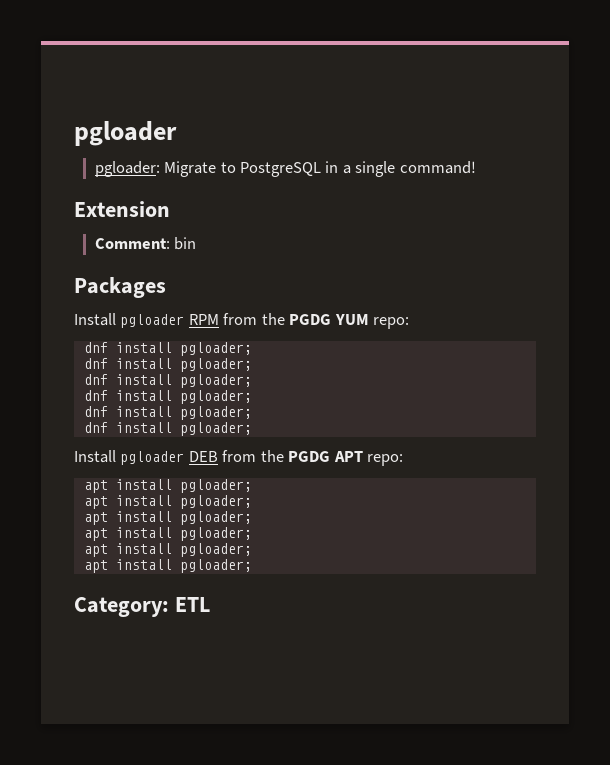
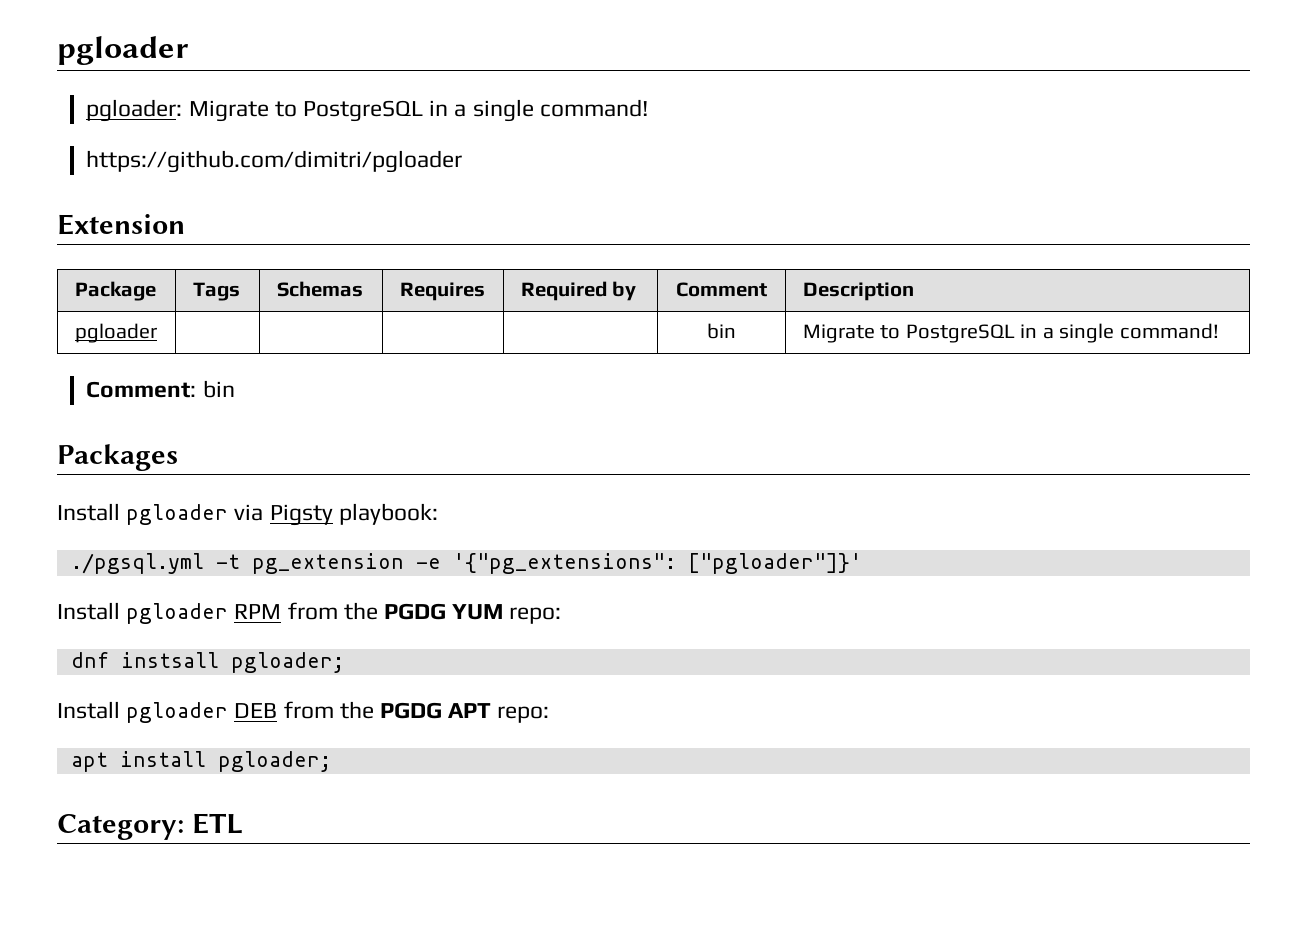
(476, 167) none -> [86,150,463,173] // https://github.com/dimitri/pgloader
[94,237,197,250] [74,277,166,298] // Comment: bin // Packages -> [74,281,156,301] [192,282,240,301] [276,281,363,297] [399,282,485,301] [520,281,637,301] [676,282,767,297] [802,282,914,301] [74,323,157,343] [707,323,736,339] [802,323,1219,343] [86,380,235,398] [57,444,178,471] [57,503,438,526] [70,553,862,574] // Package | Tags | Schemas | Requires | Required by | Comment | Description // pgloader | | | | | bin | Migrate to PostgreSQL in a single command! // Comment: bin // Packages // Install pgloader via Pigsty playbook: // ./pgsql.yml -t pg_extension -e '{"pg_extensions": ["pgloader"]}'
[115,342,252,356] [83,358,252,372] [83,374,252,388] [83,390,252,404] [83,406,252,420] [83,422,172,433] install pgloader; // dnf install pgloader; // dnf install pgloader; // dnf install pgloader; // dnf install pgloader; // dnf install -> [120,652,219,668] instsall
[83,495,252,509] [83,511,252,525] [83,527,252,541] [83,543,252,557] [83,559,252,573] // apt install pgloader; // apt install pgloader; // apt install pgloader; // apt install pgloader; // apt install pgloader; -> (331, 761) none

